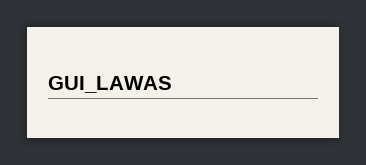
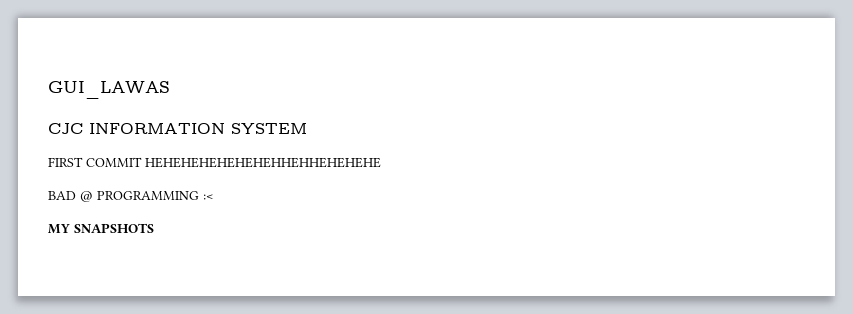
(172, 84) none -> [48,123,307,134] [48,157,381,168] [48,191,214,202] [48,223,154,234] // CJC INFORMATION SYSTEM // FIRST COMMIT HEHEHEHEHEHEHEHHEHHEHEHEHE // BAD @ PROGRAMMING :< // MY SNAPSHOTS

